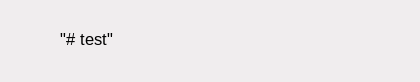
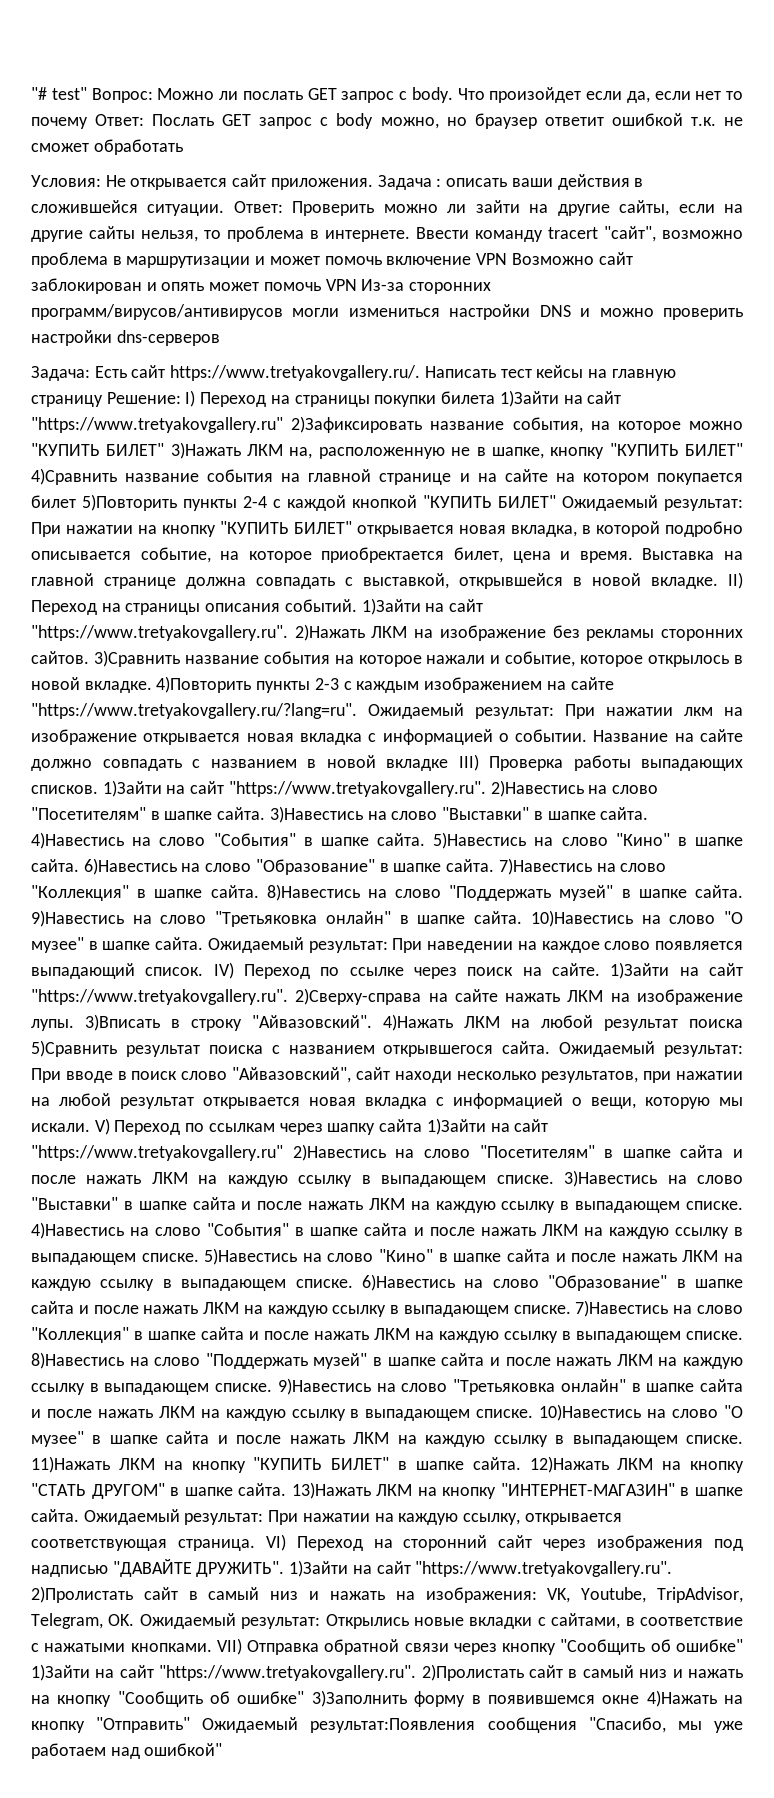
(113, 39) none -> [91,87,743,103] [31,113,744,129] [31,139,183,155] [31,174,644,190] [31,200,743,216] [31,226,743,242] [31,252,633,268] [31,278,492,294] [31,304,744,320] [31,330,220,346] [31,365,676,381] [31,390,622,407] [31,416,743,433] [31,442,744,459] [31,468,743,485] [31,494,743,511] [31,521,743,537] [31,547,744,563] [31,572,743,589] [31,598,484,615] [31,624,744,641] [31,650,744,667] [31,676,614,693] [31,703,743,719] [31,729,743,745] [31,754,743,771] [31,780,659,797] [31,806,649,823] [31,832,743,849] [31,858,667,875] [31,884,743,901] [31,910,744,927] [31,937,744,953] [31,962,743,979] [31,988,744,1005] [31,1014,743,1031] [31,1040,743,1057] [31,1067,743,1083] [31,1093,743,1109] [31,1118,549,1135] [31,1144,743,1161] [31,1170,743,1187] [31,1197,743,1213] [31,1222,743,1239] [31,1248,744,1265] [31,1274,743,1291] [31,1300,743,1317] [31,1327,743,1343] [31,1352,744,1369] [31,1378,744,1395] [31,1404,743,1421] [31,1431,743,1447] [31,1456,745,1473] [31,1482,743,1499] [31,1509,622,1525] [31,1534,744,1551] [31,1559,673,1577] [31,1586,744,1603] [31,1613,743,1629] [31,1638,743,1655] [31,1664,743,1681] [31,1690,744,1707] [31,1717,743,1733] [31,1743,223,1759] Вопрос: Можно ли послать GET запрос с body. Что произойдет если да, если нет то почему Ответ: Послать GET запрос с body можно, но браузер ответит ошибкой т.к. не сможет обработать // Условия: Не открывается сайт приложения. Задача : описать ваши действия в сложившейся ситуации. Ответ: Проверить можно ли зайти на другие сайты, если на другие сайты нельзя, то проблема в интернете. Ввести команду tracert "сайт", возможно проблема в маршрутизации и может помочь включение VPN Возможно сайт заблокирован и опять может помочь VPN Из-за сторонних программ/вирусов/антивирусов могли измениться настройки DNS и можно проверить настройки dns-серверов // Задача: Есть сайт https://www.tretyakovgallery.ru/. Написать тест кейсы на главную страницу Решение: I) Переход на страницы покупки билета 1)Зайти на сайт "https://www.tretyakovgallery.ru" 2)Зафиксировать название события, на которое можно "КУПИТЬ БИЛЕТ" 3)Нажать ЛКМ на, расположенную не в шапке, кнопку "КУПИТЬ БИЛЕТ" 4)Сравнить название события на главной странице и на сайте на котором покупается билет 5)Повторить пункты 2-4 с каждой кнопкой "КУПИТЬ БИЛЕТ" Ожидаемый результат: При нажатии на кнопку "КУПИТЬ БИЛЕТ" открывается новая вкладка, в которой подробно описывается событие, на которое приобректается билет, цена и время. Выставка на главной странице должна совпадать с выставкой, открывшейся в новой вкладке. II) Переход на страницы описания событий. 1)Зайти на сайт "https://www.tretyakovgallery.ru". 2)Нажать ЛКМ на изображение без рекламы сторонних сайтов. 3)Сравнить название события на которое нажали и событие, которое открылось в новой вкладке. 4)Повторить пункты 2-3 с каждым изображением на сайте "https://www.tretyakovgallery.ru/?lang=ru". Ожидаемый результат: При нажатии лкм на изображение открывается новая вкладка с информацией о событии. Название на сайте должно совпадать с названием в новой вкладке III) Проверка работы выпадающих списков. 1)Зайти на сайт "https://www.tretyakovgallery.ru". 2)Навестись на слово "Посетителям" в шапке сайта. 3)Навестись на слово "Выставки" в шапке сайта. 4)Навестись на слово "События" в шапке сайта. 5)Навестись на слово "Кино" в шапке сайта. 6)Навестись на слово "Образование" в шапке сайта. 7)Навестись на слово "Коллекция" в шапке сайта. 8)Навестись на слово "Поддержать музей" в шапке сайта. 9)Навестись на слово "Третьяковка онлайн" в шапке сайта. 10)Навестись на слово "О музее" в шапке сайта. Ожидаемый результат: При наведении на каждое слово появляется выпадающий список. IV) Переход по ссылке через поиск на сайте. 1)Зайти на сайт "https://www.tretyakovgallery.ru". 2)Сверху-справа на сайте нажать ЛКМ на изображение лупы. 3)Вписать в строку "Айвазовский". 4)Нажать ЛКМ на любой результат поиска 5)Сравнить результат поиска с названием открывшегося сайта. Ожидаемый результат: При вводе в поиск слово "Айвазовский", сайт находи несколько результатов, при нажатии на любой результат открывается новая вкладка с информацией о вещи, которую мы искали. V) Переход по ссылкам через шапку сайта 1)Зайти на сайт "https://www.tretyakovgallery.ru" 2)Навестись на слово "Посетителям" в шапке сайта и после нажать ЛКМ на каждую ссылку в выпадающем списке. 3)Навестись на слово "Выставки" в шапке сайта и после нажать ЛКМ на каждую ссылку в выпадающем списке. 4)Навестись на слово "События" в шапке сайта и после нажать ЛКМ на каждую ссылку в выпадающем списке. 5)Навестись на слово "Кино" в шапке сайта и после нажать ЛКМ на каждую ссылку в выпадающем списке. 6)Навестись на слово "Образование" в шапке сайта и после нажать ЛКМ на каждую ссылку в выпадающем списке. 7)Навестись на слово "Коллекция" в шапке сайта и после нажать ЛКМ на каждую ссылку в выпадающем списке. 8)Навестись на слово "Поддержать музей" в шапке сайта и после нажать ЛКМ на каждую ссылку в выпадающем списке. 9)Навестись на слово "Третьяковка онлайн" в шапке сайта и после нажать ЛКМ на каждую ссылку в выпадающем списке. 10)Навестись на слово "О музее" в шапке сайта и после нажать ЛКМ на каждую ссылку в выпадающем списке. 11)Нажать ЛКМ на кнопку "КУПИТЬ БИЛЕТ" в шапке сайта. 12)Нажать ЛКМ на кнопку "СТАТЬ ДРУГОМ" в шапке сайта. 13)Нажать ЛКМ на кнопку "ИНТЕРНЕТ-МАГАЗИН" в шапке сайта. Ожидаемый результат: При нажатии на каждую ссылку, открывается соответствующая страница. VI) Переход на сторонний сайт через изображения под надписью "ДАВАЙТЕ ДРУЖИТЬ". 1)Зайти на сайт "https://www.tretyakovgallery.ru". 2)Пролистать сайт в самый низ и нажать на изображения: VK, Youtube, TripAdvisor, Telegram, OK. Ожидаемый результат: Открылись новые вкладки с сайтами, в соответствие с нажатыми кнопками. VII) Отправка обратной связи через кнопку "Сообщить об ошибке" 1)Зайти на сайт "https://www.tretyakovgallery.ru". 2)Пролистать сайт в самый низ и нажать на кнопку "Сообщить об ошибке" 3)Заполнить форму в появившемся окне 4)Нажать на кнопку "Отправить" Ожидаемый результат:Появления сообщения "Спасибо, мы уже работаем над ошибкой"

